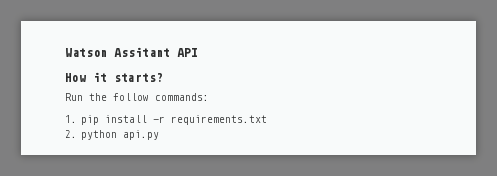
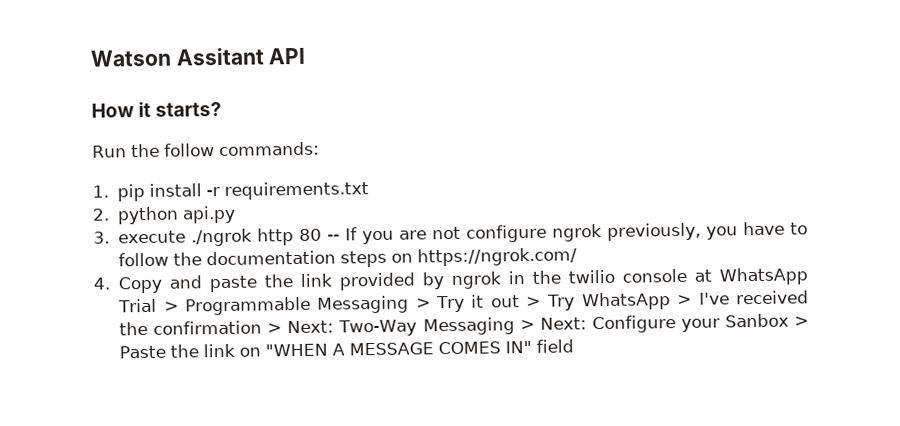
(160, 135) none -> [93,221,808,247] [118,247,578,268] [93,267,808,294] [118,290,810,316] [119,313,809,337] [119,339,575,359] // 3. execute ./ngrok http 80 -- If you are not configure ngrok previously, you have to follow the documentation steps on https://ngrok.com/ // 4. Copy and paste the link provided by ngrok in the twilio console at WhatsApp Trial > Programmable Messaging > Try it out > Try WhatsApp > I've received the confirmation > Next: Two-Way Messaging > Next: Configure your Sanbox > Paste the link on "WHEN A MESSAGE COMES IN" field

